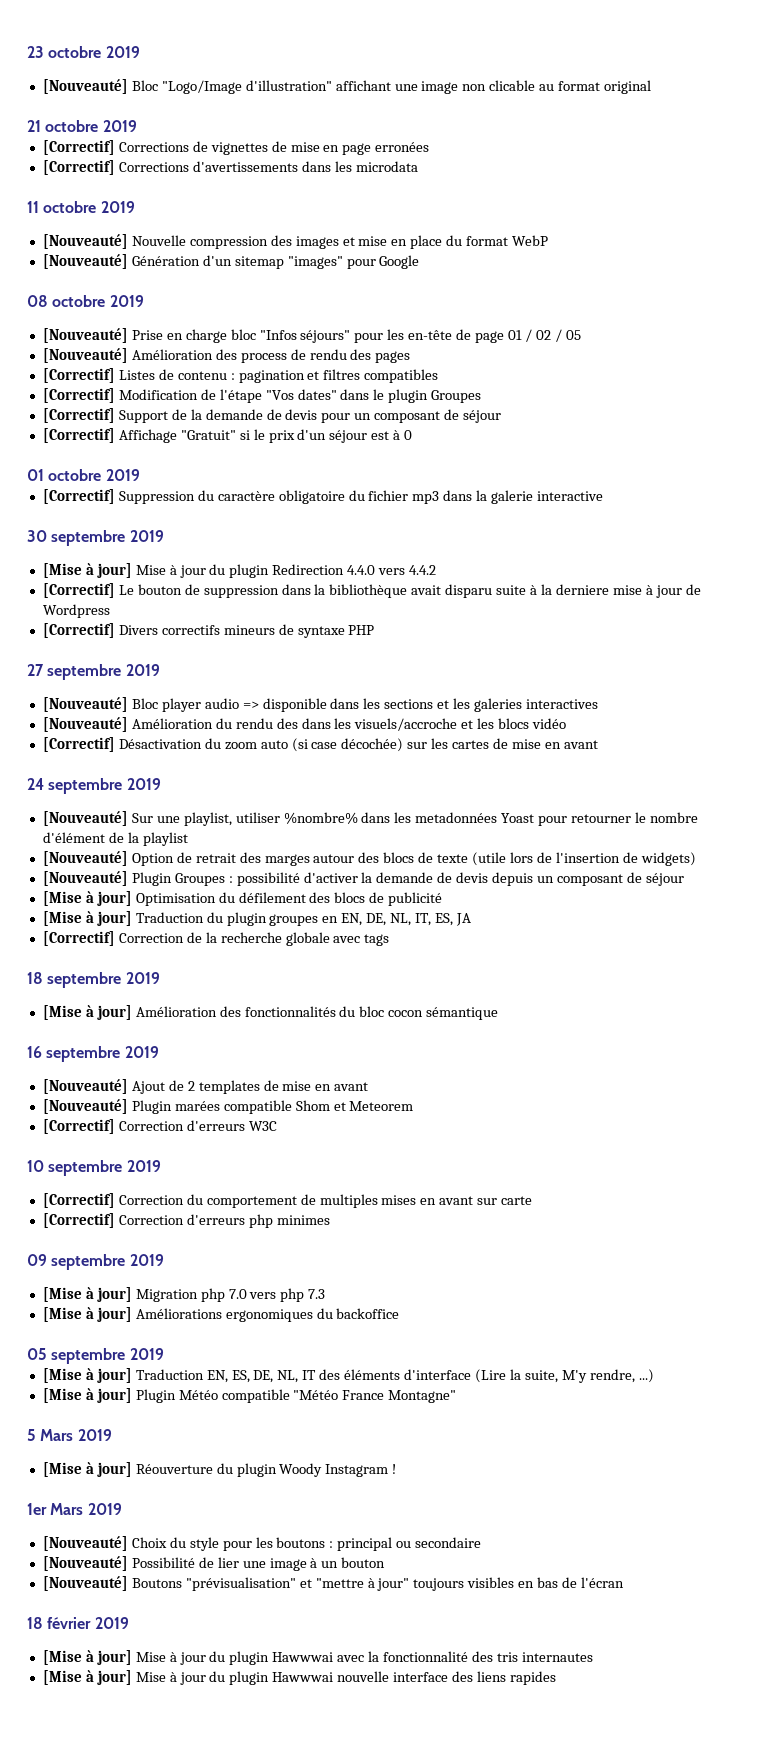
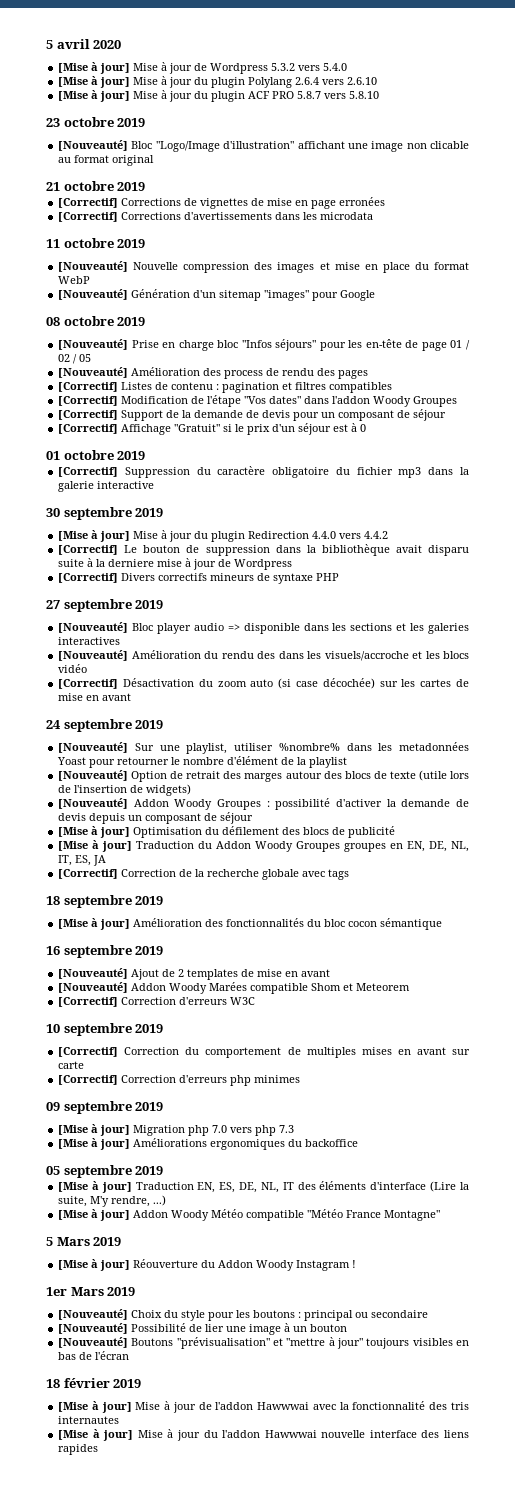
(27, 52) none -> [46,39,122,49] [58,62,348,74] [58,76,378,88] [58,90,380,102] 5 avril 2020 // [Mise à jour] Mise à jour de Wordpress 5.3.2 vers 5.4.0 // [Mise à jour] Mise à jour du plugin Polylang 2.6.4 vers 2.6.10 // [Mise à jour] Mise à jour du plugin ACF PRO 5.8.7 vers 5.8.10 //
[373,389,429,403] le plugin -> [332,396,412,407] l'addon Woody
[131,872,172,886] Plugin -> [133,799,213,810] Addon Woody
[226,912,267,926] plugin -> [216,841,341,852] Addon Woody Groupes
[131,1100,220,1114] Plugin marées -> [131,982,248,994] Addon Woody Marées
[135,1389,176,1403] Plugin -> [133,1210,210,1221] Addon Woody
[236,1463,277,1477] plugin -> [218,1260,254,1268] Addon
[209,1651,270,1665] du plugin -> [198,1402,254,1410] de l'addon
[229,1671,270,1685] plugin -> [222,1430,261,1438] l'addon

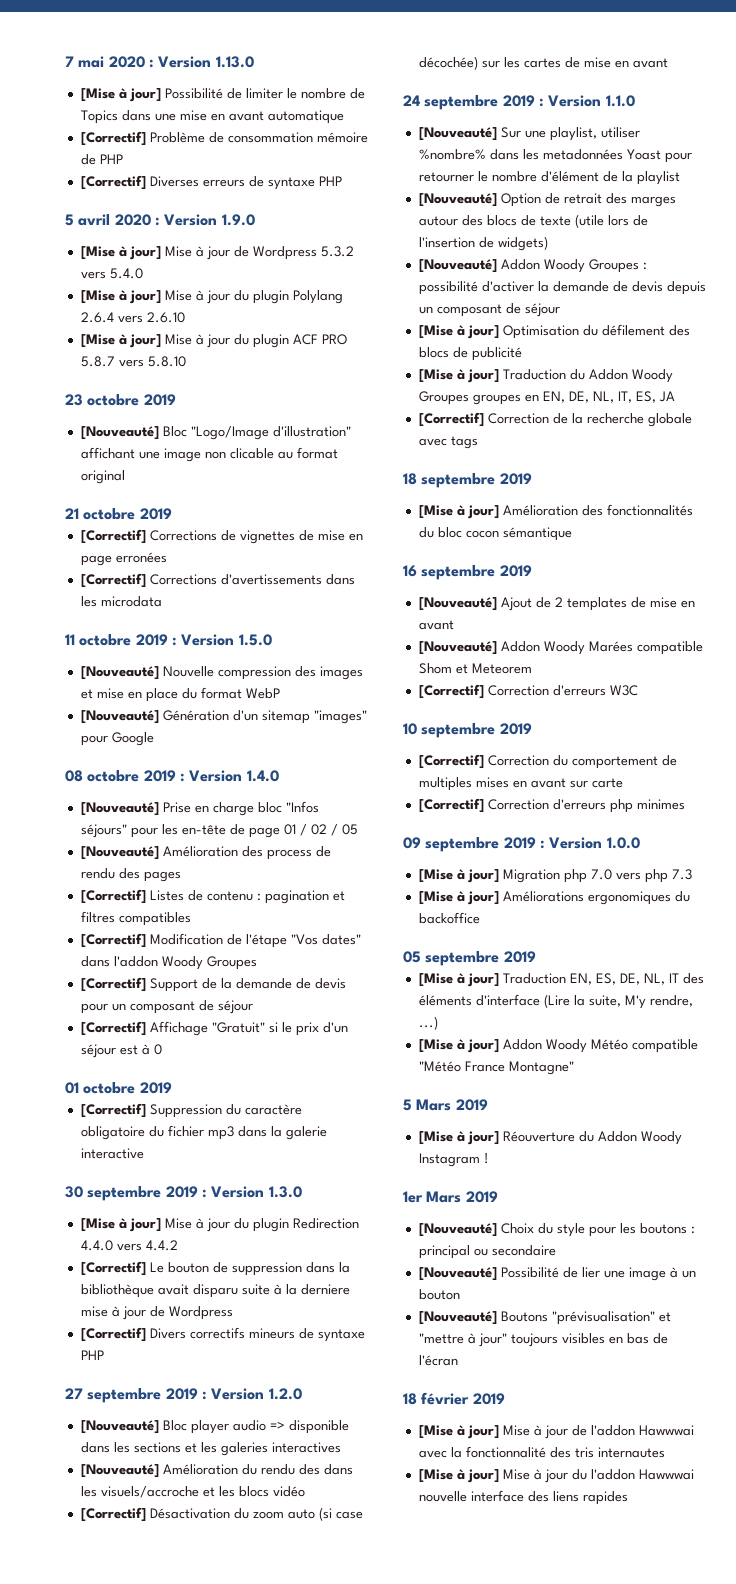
(46, 44) none -> [65,56,254,68] [80,88,365,102] [80,110,344,124] [80,131,368,146] [80,154,123,165] [80,175,342,190] 7 mai 2020 : Version 1.13.0 // [Mise à jour] Possibilité de limiter le nombre de Topics dans une mise en avant automatique // [Correctif] Problème de consommation mémoire de PHP // [Correctif] Diverses erreurs de syntaxe PHP //
(122, 44) none -> [154,214,255,226] : Version 1.9.0
(146, 243) none -> [171,634,272,646] : Version 1.5.0
(146, 321) none -> [179,770,279,782] : Version 1.4.0
(164, 512) none -> [201,1186,302,1198] : Version 1.3.0
(164, 604) none -> [201,1388,302,1400] : Version 1.2.0
(164, 724) none -> [538,95,635,107] : Version 1.1.0
(164, 1106) none -> [539,837,640,849] : Version 1.0.0

